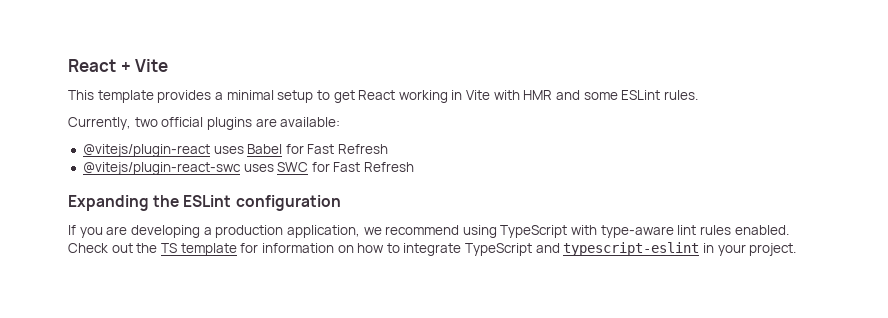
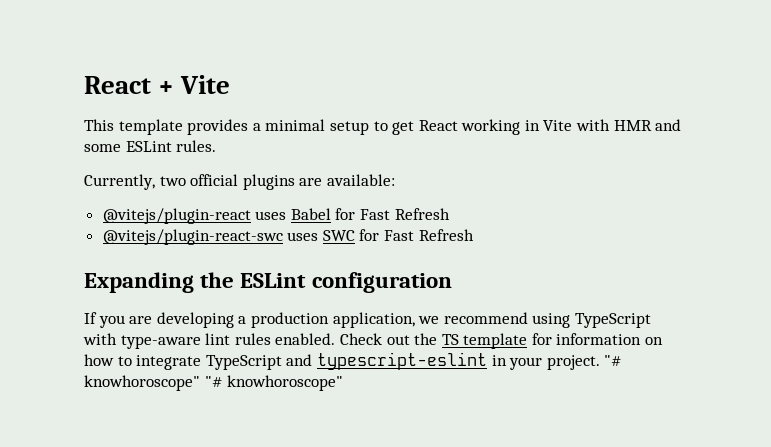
(797, 249) none -> [604,355,623,366] [84,375,344,391] "# knowhoroscope" "# knowhoroscope"

